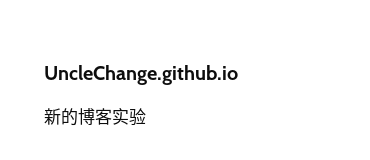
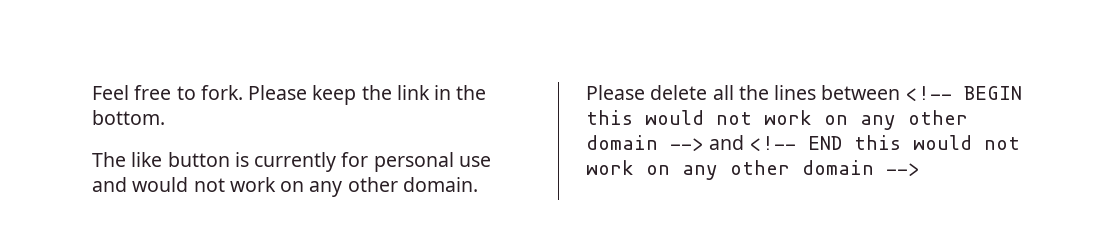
[44,65,238,85] [44,108,146,126] UncleChange.github.io // 新的博客实验 -> [92,85,487,105] [92,110,165,125] [92,152,491,172] [92,177,478,197] [586,85,1022,101] [586,110,968,130] [586,135,1020,151] [586,160,920,180] Feel free to fork. Please keep the link in the bottom. // The like button is currently for personal use and would not work on any other domain. Please delete all the lines between <!-- BEGIN this would not work on any other domain --> and <!-- END this would not work on any other domain -->

